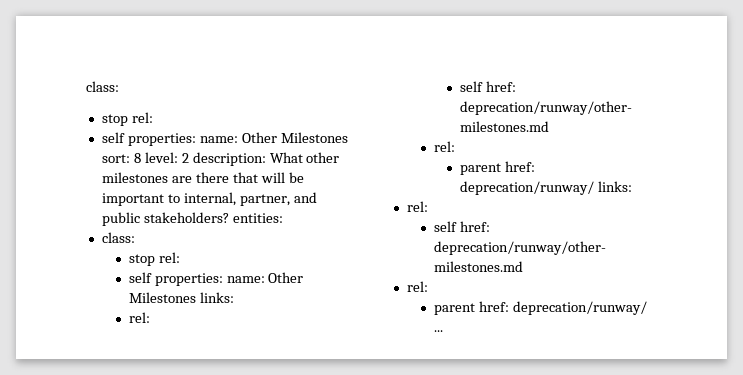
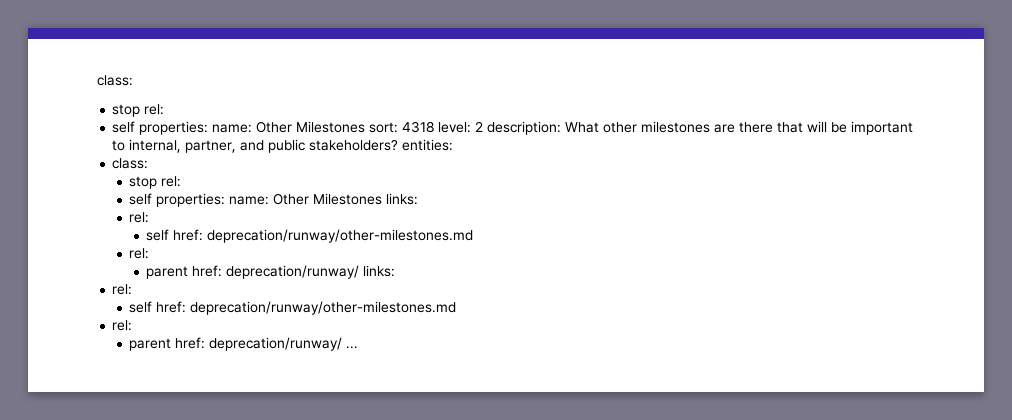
[133,153,141,163] 8 -> [402,121,435,133] 4318

